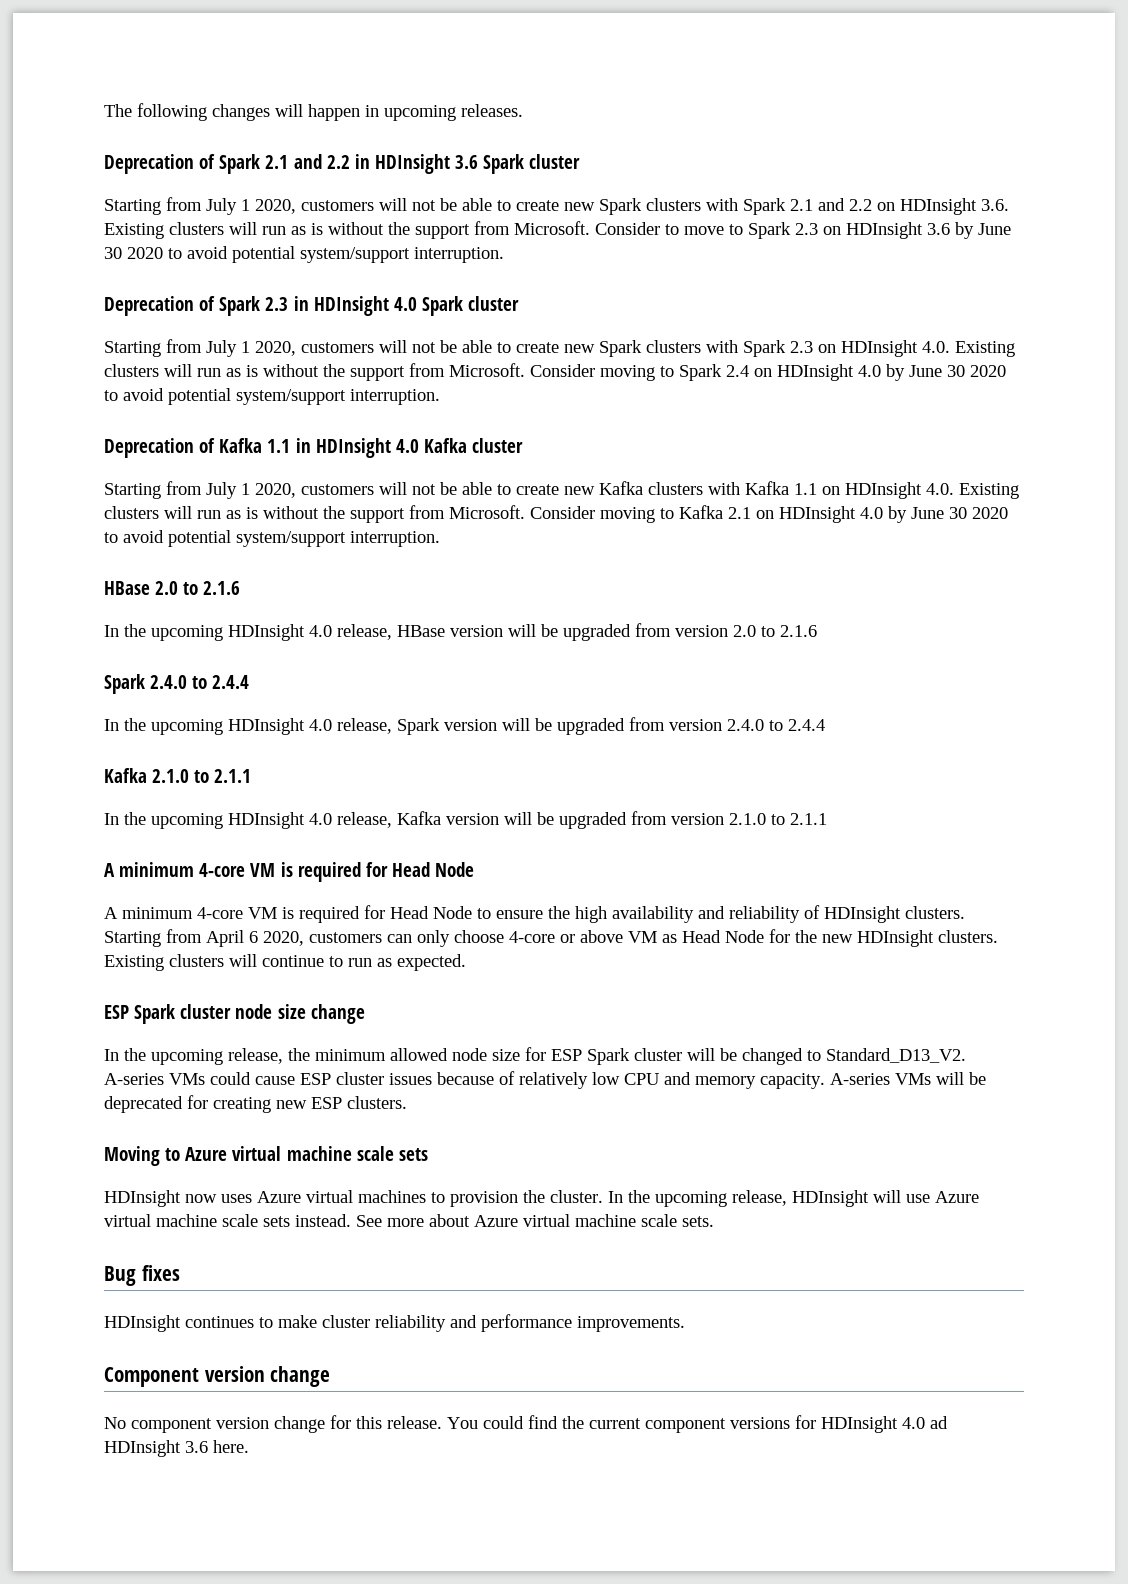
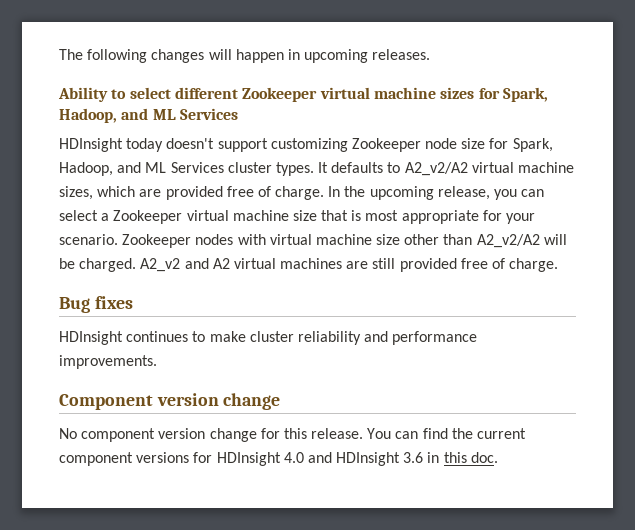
[104,154,581,174] [104,197,1009,215] [104,221,1011,239] [104,246,504,263] [104,296,520,316] [104,339,1015,357] [104,363,1006,381] [104,388,440,405] [104,438,524,458] [104,481,1019,499] [104,505,1008,523] [104,530,440,547] [104,581,241,595] [104,623,817,641] [104,674,250,694] [104,717,825,735] [104,768,252,783] [104,811,827,829] [104,862,475,882] [104,905,965,923] [104,929,998,947] [104,954,466,971] [104,1004,365,1024] [104,1047,966,1065] [104,1071,986,1089] [104,1095,407,1113] [104,1146,428,1166] [104,1190,979,1207] [104,1214,714,1227] Deprecation of Spark 2.1 and 2.2 in HDInsight 3.6 Spark cluster // Starting from July 1 2020, customers will not be able to create new Spark clusters with Spark 2.1 and 2.2 on HDInsight 3.6. Existing clusters will run as is without the support from Microsoft. Consider to move to Spark 2.3 on HDInsight 3.6 by June 30 2020 to avoid potential system/support interruption. // Deprecation of Spark 2.3 in HDInsight 4.0 Spark cluster // Starting from July 1 2020, customers will not be able to create new Spark clusters with Spark 2.3 on HDInsight 4.0. Existing clusters will run as is without the support from Microsoft. Consider moving to Spark 2.4 on HDInsight 4.0 by June 30 2020 to avoid potential system/support interruption. // Deprecation of Kafka 1.1 in HDInsight 4.0 Kafka cluster // Starting from July 1 2020, customers will not be able to create new Kafka clusters with Kafka 1.1 on HDInsight 4.0. Existing clusters will run as is without the support from Microsoft. Consider moving to Kafka 2.1 on HDInsight 4.0 by June 30 2020 to avoid potential system/support interruption. // HBase 2.0 to 2.1.6 // In the upcoming HDInsight 4.0 release, HBase version will be upgraded from version 2.0 to 2.1.6 // Spark 2.4.0 to 2.4.4 // In the upcoming HDInsight 4.0 release, Spark version will be upgraded from version 2.4.0 to 2.4.4 // Kafka 2.1.0 to 2.1.1 // In the upcoming HDInsight 4.0 release, Kafka version will be upgraded from version 2.1.0 to 2.1.1 // A minimum 4-core VM is required for Head Node // A minimum 4-core VM is required for Head Node to ensure the high availability and reliability of HDInsight clusters. Starting from April 6 2020, customers can only choose 4-core or above VM as Head Node for the new HDInsight clusters. Existing clusters will continue to run as expected. // ESP Spark cluster node size change // In the upcoming release, the minimum allowed node size for ESP Spark cluster will be changed to Standard_D13_V2. A-series VMs could cause ESP cluster issues because of relatively low CPU and memory capacity. A-series VMs will be deprecated for creating new ESP clusters. // Moving to Azure virtual machine scale sets // HDInsight now uses Azure virtual machines to provision the cluster. In the upcoming release, HDInsight will use Azure virtual machine scale sets instead. See more about Azure virtual machine scale sets. -> [58,87,548,102] [59,108,238,123] [59,138,553,152] [59,162,575,176] [59,186,545,200] [59,210,536,224] [59,234,567,248] [59,258,559,272] Ability to select different Zookeeper virtual machine sizes for Spark, Hadoop, and ML Services // HDInsight today doesn't support customizing Zookeeper node size for Spark, Hadoop, and ML Services cluster types. It defaults to A2_v2/A2 virtual machine sizes, which are provided free of charge. In the upcoming release, you can select a Zookeeper virtual machine size that is most appropriate for your scenario. Zookeeper nodes with virtual machine size other than A2_v2/A2 will be charged. A2_v2 and A2 virtual machines are still provided free of charge.
[483,1416,524,1429] could -> [395,431,419,439] can
[930,1416,948,1429] [104,1440,249,1457] ad HDInsight 3.6 here. -> [307,452,498,466] and HDInsight 3.6 in this doc.

